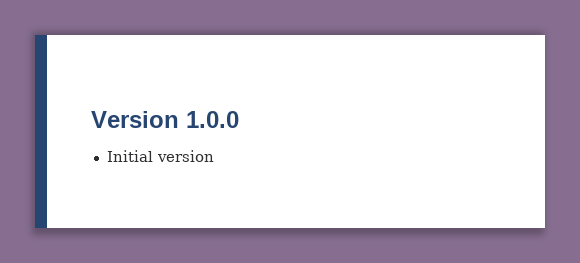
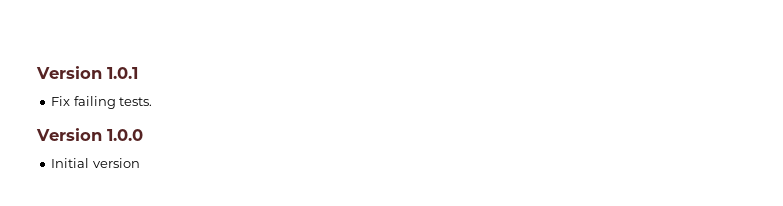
[91,111,179,128] Version -> [36,66,138,79] [51,96,153,109] [36,128,102,141] Version 1.0.1 // Fix failing tests. // Version

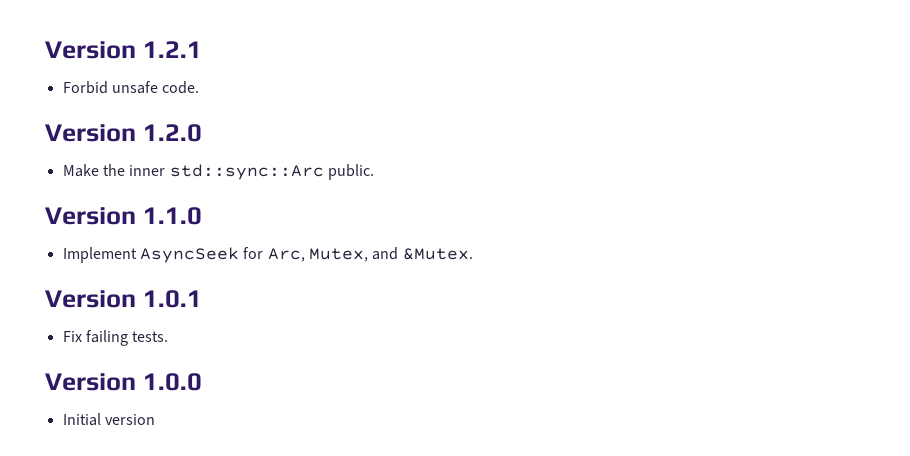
[36,66,102,79] Version -> [45,41,202,59] [62,81,200,94] [45,124,202,142] [62,164,374,180] [45,207,202,225] [62,247,473,263] [45,290,136,308] Version 1.2.1 // Forbid unsafe code. // Version 1.2.0 // Make the inner std::sync::Arc public. // Version 1.1.0 // Implement AsyncSeek for Arc, Mutex, and &Mutex. // Version

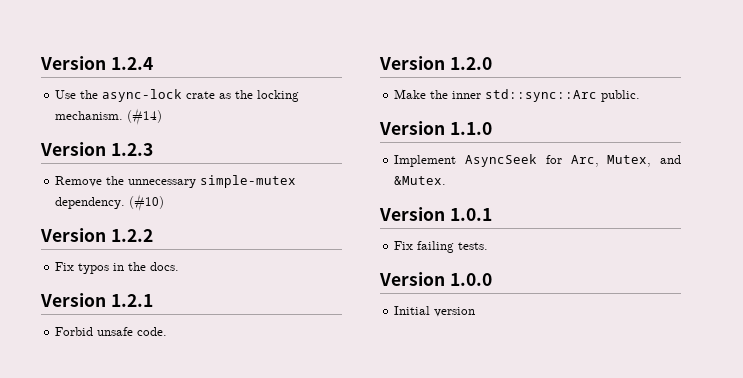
[45,41,136,59] Version -> [40,56,153,70] [55,89,300,102] [55,108,163,125] [40,142,153,156] [55,175,297,188] [55,194,165,211] [40,228,153,242] [55,262,180,274] [40,293,106,307] Version 1.2.4 // Use the async-lock crate as the locking mechanism. (#14) // Version 1.2.3 // Remove the unnecessary simple-mutex dependency. (#10) // Version 1.2.2 // Fix typos in the docs. // Version

